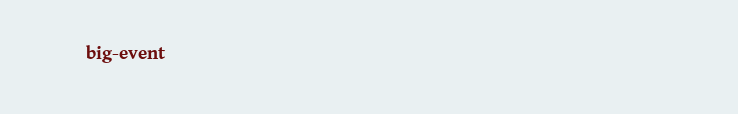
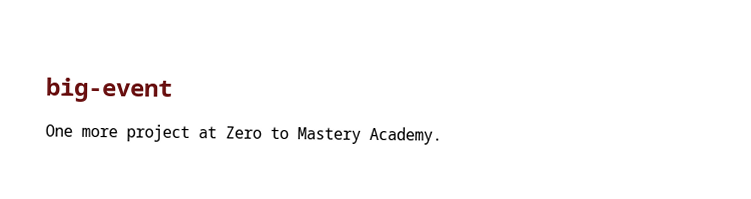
(166, 54) none -> [45,124,442,145] // One more project at Zero to Mastery Academy.

